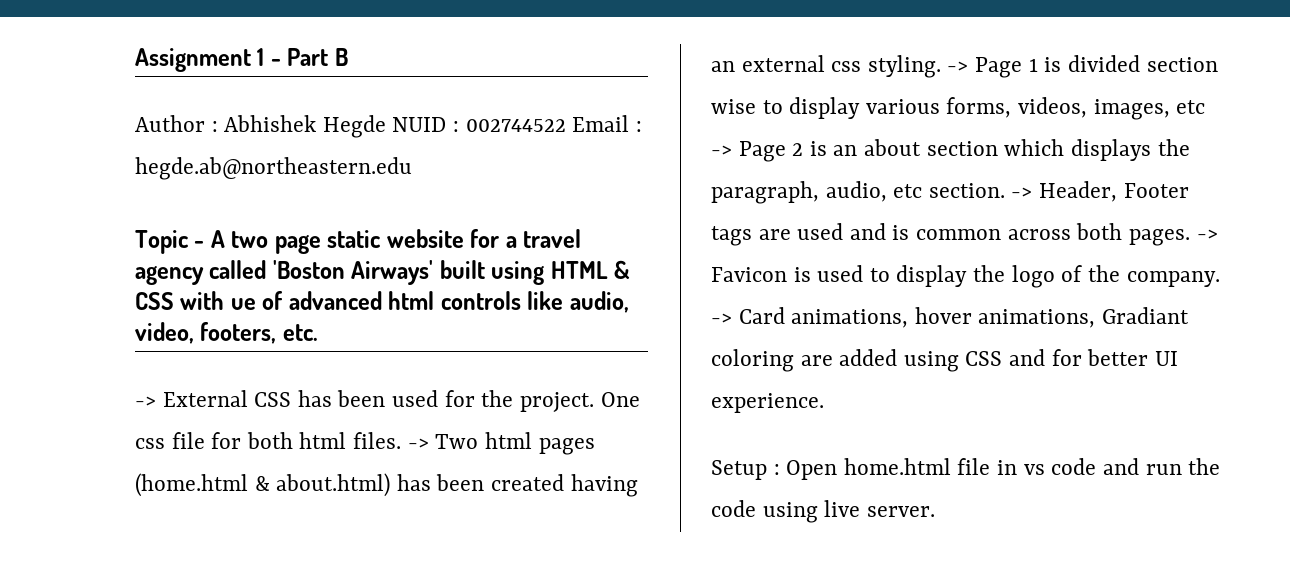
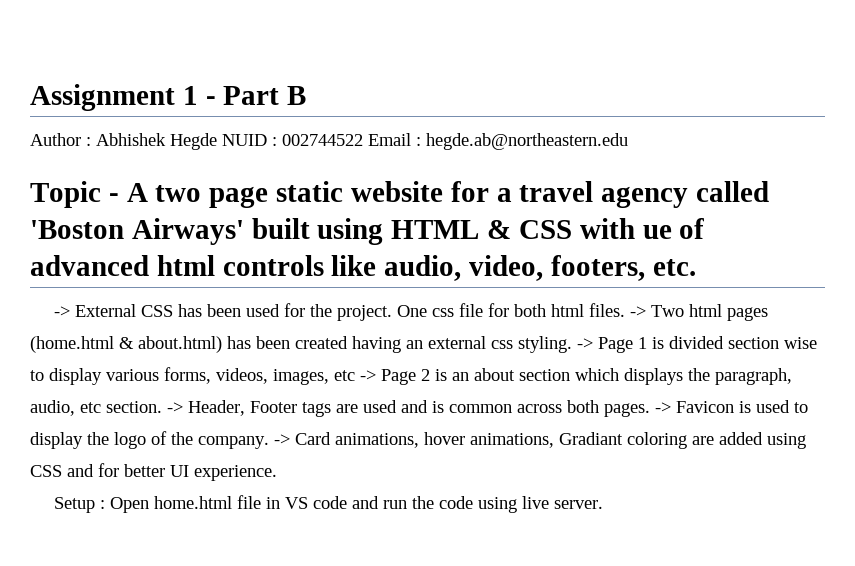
[1023,464,1045,475] vs -> [285,497,309,509] VS

